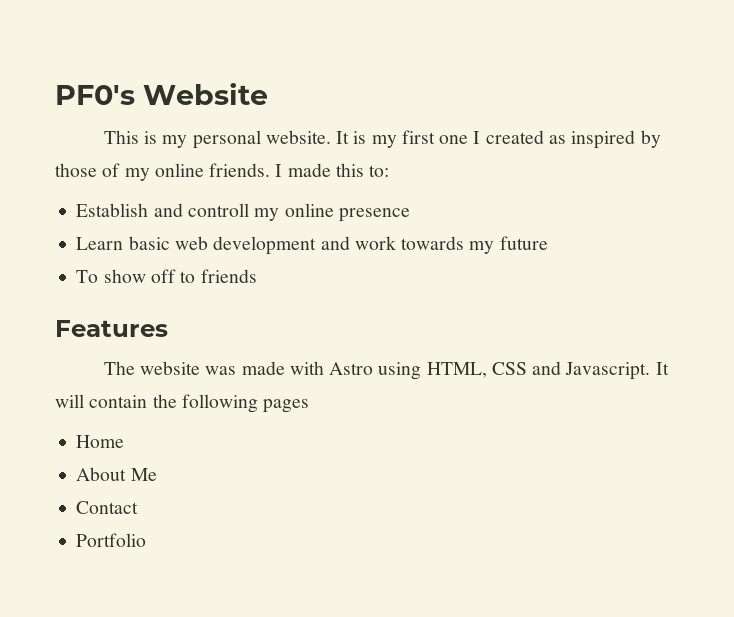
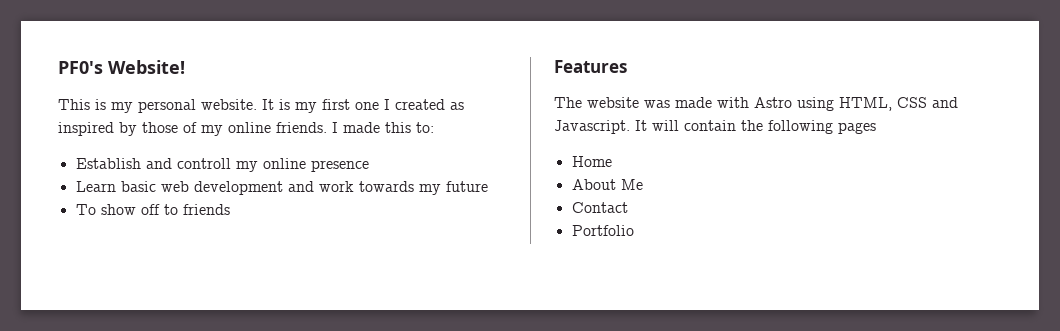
[143,83,268,105] Website -> [108,60,185,74] Website!

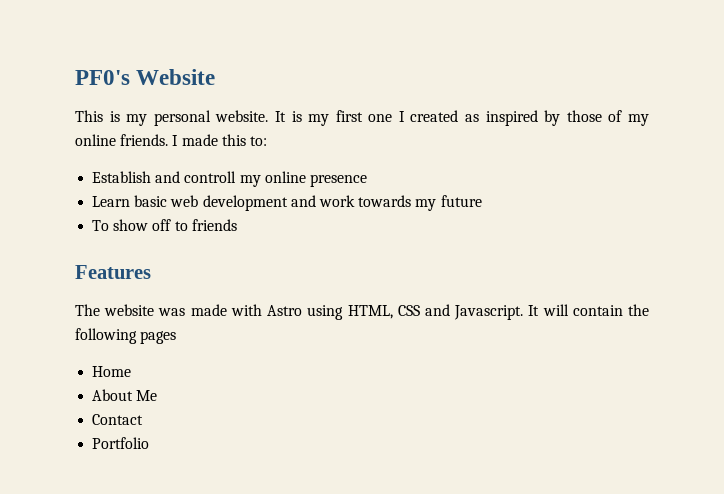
[108,60,185,74] Website! -> [136,69,216,85] Website

